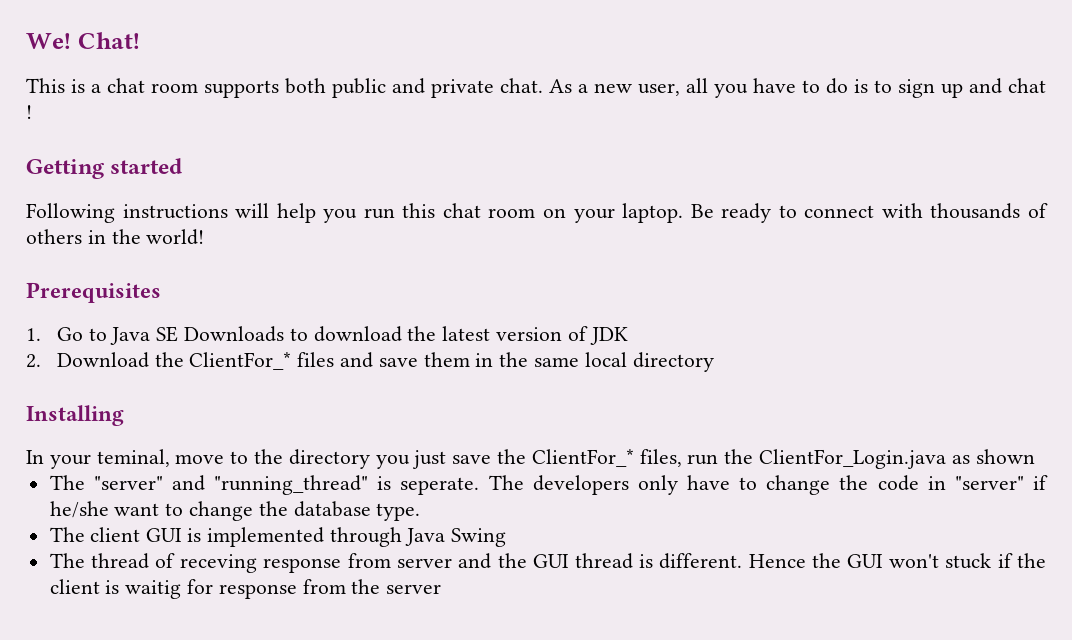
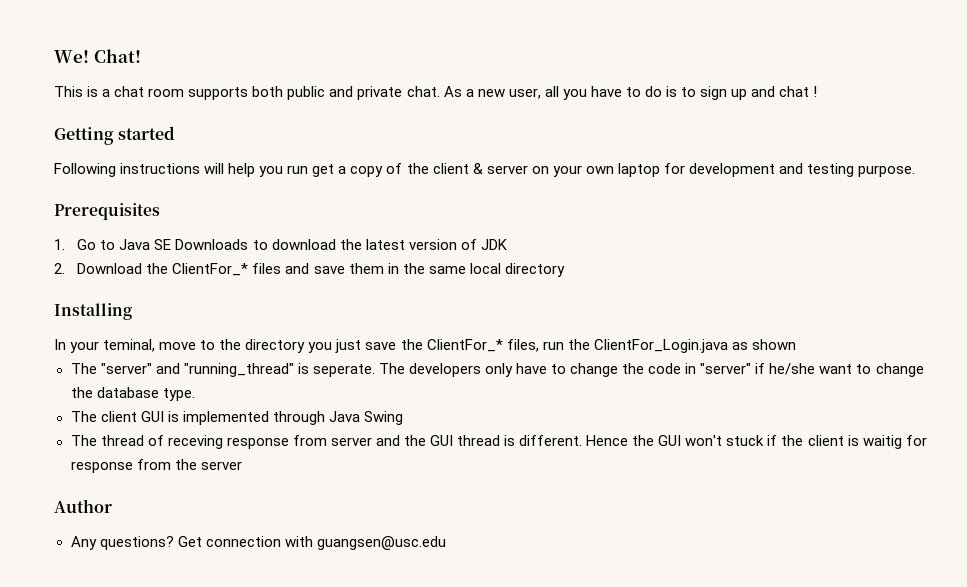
[402,203,1048,223] [26,229,205,245] this chat room on your laptop. Be ready to connect with thousands of others in the world! -> [312,163,916,177] get a copy of the client & server on your own laptop for development and testing purpose.
(442, 589) none -> [54,499,112,513] [70,536,446,550] // Author // Any questions? Get connection with guangsen@usc.edu

